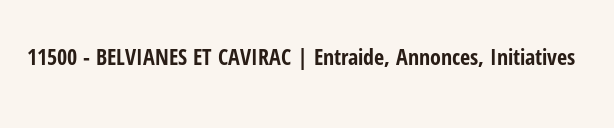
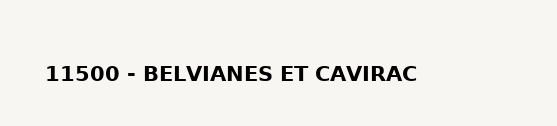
[296,48,575,70] | Entraide, Annonces, Initiatives -> (417, 73) none

